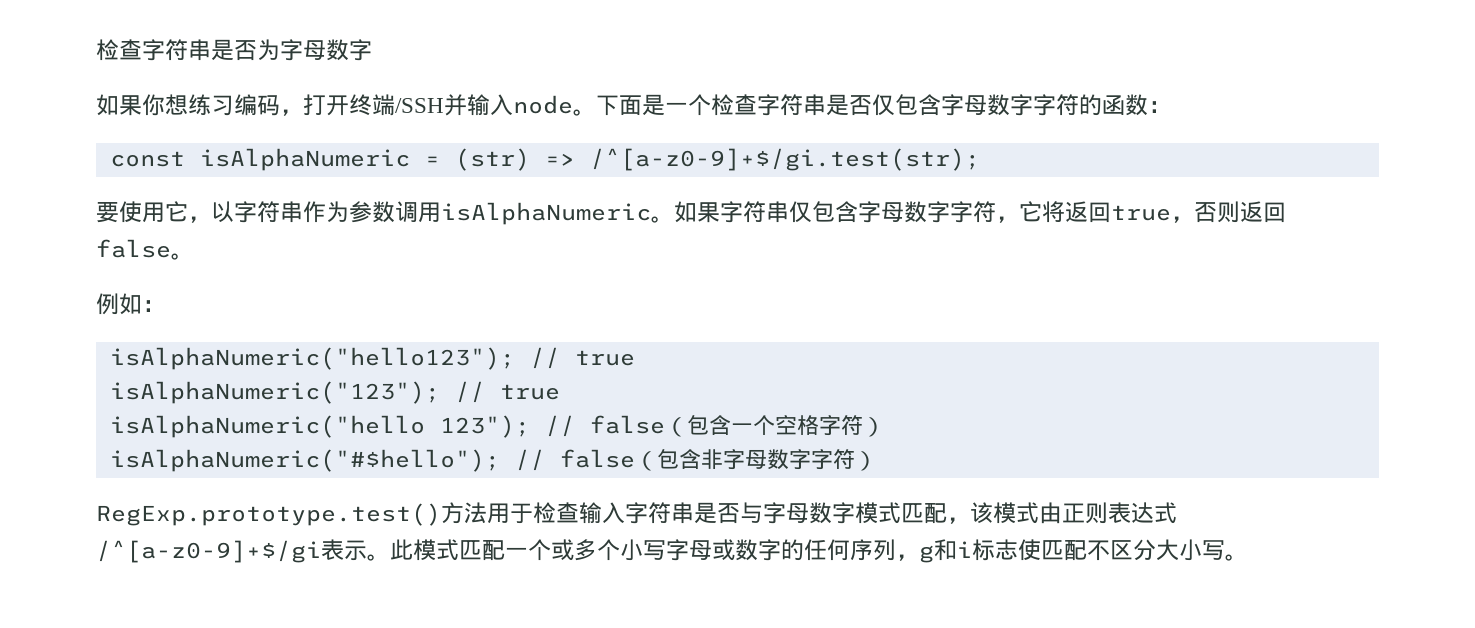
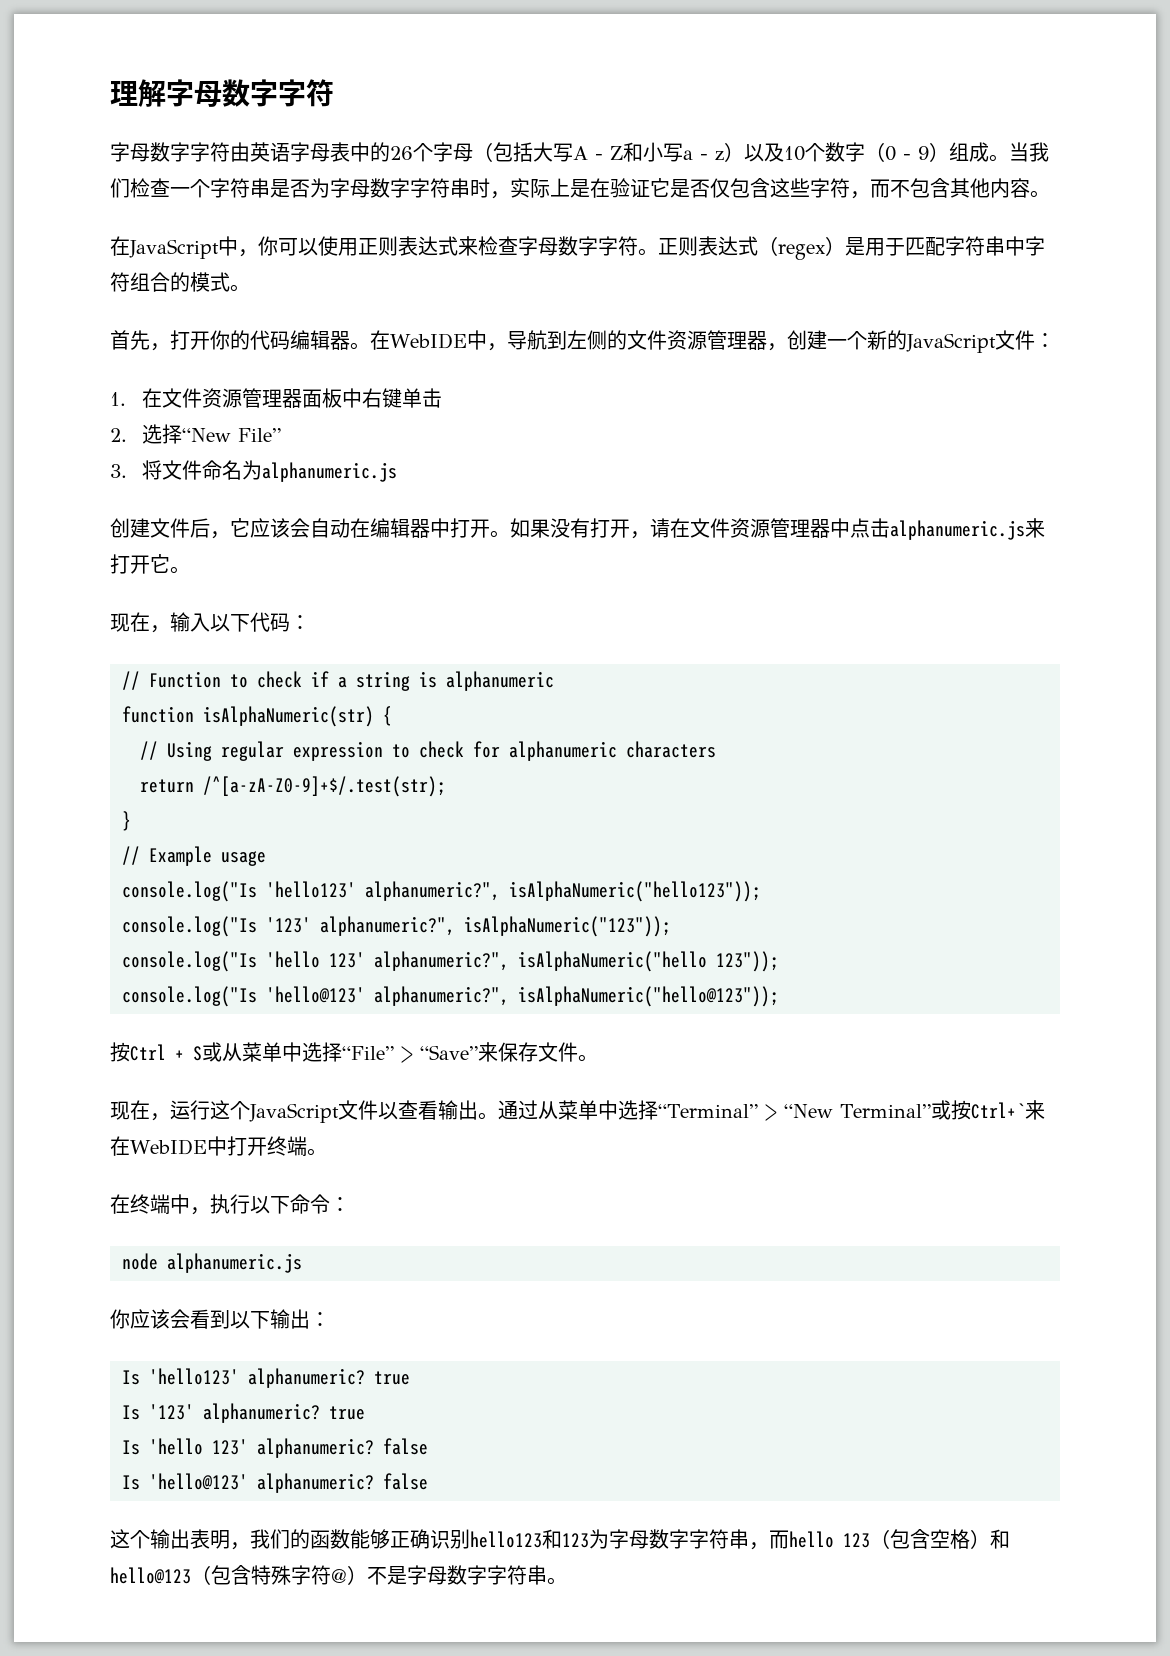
[96,39,142,61] 检查 -> [110,79,334,107] [110,142,1049,162] [110,178,210,198] 理解字母数字字符 // 字母数字字符由英语字母表中的26个字母（包括大写A - Z和小写a - z）以及10个数字（0 - 9）组成。当我们检查一个
[96,94,1171,116] [109,148,980,171] [96,201,1286,225] [96,239,194,260] [96,293,165,315] [109,347,635,370] [109,381,560,404] [109,415,885,438] [109,449,877,472] [96,502,1177,526] [96,539,1225,563] // 如果你想练习编码，打开终端/SSH并输入node。下面是一个检查字符串是否仅包含字母数字字符的函数： // const isAlphaNumeric = (str) => /^[a-z0-9]+$/gi.test(str); // 要使用它，以字符串作为参数调用isAlphaNumeric。如果字符串仅包含字母数字字符，它将返回true，否则返回false。 // 例如： // isAlphaNumeric("hello123"); // true // isAlphaNumeric("123"); // true // isAlphaNumeric("hello 123"); // false（包含一个空格字符） // isAlphaNumeric("#$hello"); // false（包含非字母数字字符） // RegExp.prototype.test()方法用于检查输入字符串是否与字母数字模式匹配，该模式由正则表达式/^[a-z0-9]+$/gi表示。此模式匹配一个或多个小写字母或数字的任何序列，g和i标志使匹配不区分大小写 -> [410,178,1050,199] [110,236,1045,260] [110,272,250,292] [110,330,1055,353] [110,388,442,408] [110,424,281,444] [110,460,397,482] [110,518,1045,540] [110,554,190,574] [110,612,310,633] [122,671,554,691] [122,706,392,727] [140,741,716,761] [140,776,446,797] [122,811,131,831] [122,846,266,866] [122,881,761,902] [122,916,671,937] [122,951,779,972] [122,986,779,1007] [110,1042,598,1063] [110,1100,1045,1123] [110,1136,327,1156] [110,1194,350,1215] [122,1253,302,1273] [110,1309,330,1329] [122,1368,410,1388] [122,1403,365,1423] [122,1438,428,1458] [122,1473,428,1493] [110,1529,1010,1550] [110,1565,547,1585] 字符串时，实际上是在验证它是否仅包含这些字符，而不包含其他内容。 // 在JavaScript中，你可以使用正则表达式来检查字母数字字符。正则表达式（regex）是用于匹配字符串中字符组合的模式。 // 首先，打开你的代码编辑器。在WebIDE中，导航到左侧的文件资源管理器，创建一个新的JavaScript文件： // 1.在文件资源管理器面板中右键单击 // 2.选择“New File” // 3.将文件命名为alphanumeric.js // 创建文件后，它应该会自动在编辑器中打开。如果没有打开，请在文件资源管理器中点击alphanumeric.js来打开它。 // 现在，输入以下代码： // // Function to check if a string is alphanumeric // function isAlphaNumeric(str) { // // Using regular expression to check for alphanumeric characters // return /^[a-zA-Z0-9]+$/.test(str); // } // // Example usage // console.log("Is 'hello123' alphanumeric?", isAlphaNumeric("hello123")); // console.log("Is '123' alphanumeric?", isAlphaNumeric("123")); // console.log("Is 'hello 123' alphanumeric?", isAlphaNumeric("hello 123")); // console.log("Is 'hello@123' alphanumeric?", isAlphaNumeric("hello@123")); // 按Ctrl + S或从菜单中选择“File” > “Save”来保存文件。 // 现在，运行这个JavaScript文件以查看输出。通过从菜单中选择“Terminal” > “New Terminal”或按Ctrl+`来在WebIDE中打开终端。 // 在终端中，执行以下命令： // node alphanumeric.js // 你应该会看到以下输出： // Is 'hello123' alphanumeric? true // Is '123' alphanumeric? true // Is 'hello 123' alphanumeric? false // Is 'hello@123' alphanumeric? false // 这个输出表明，我们的函数能够正确识别hello123和123为字母数字字符串，而hello 123（包含空格）和hello@123（包含特殊字符@）不是字母数字字符串

